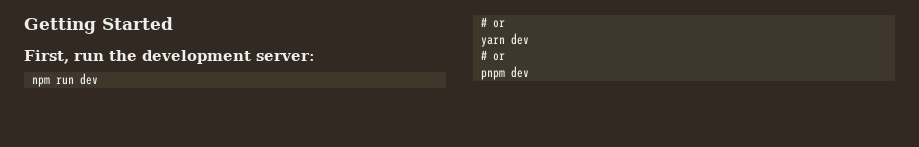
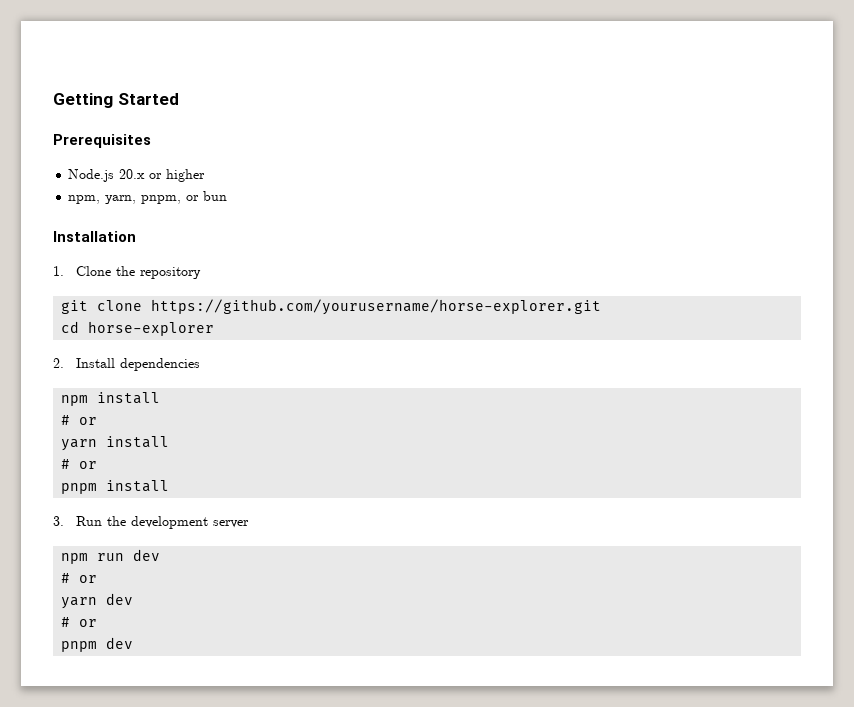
[24,50,104,64] First, run -> [53,134,151,148] [68,169,206,182] [68,191,228,204] [53,231,136,242] [53,266,202,279] [61,299,602,315] [61,321,215,336] [53,358,201,371] [61,392,161,406] [61,415,98,425] [61,436,170,451] [61,459,98,469] [61,480,170,494] [53,516,103,526] Prerequisites // Node.js 20.x or higher // npm, yarn, pnpm, or bun // Installation // 1. Clone the repository // git clone https://github.com/yourusername/horse-explorer.git // cd horse-explorer // 2. Install dependencies // npm install // # or // yarn install // # or // pnpm install // 3. Run
[256,53,315,61] server: -> [213,520,250,528] server

